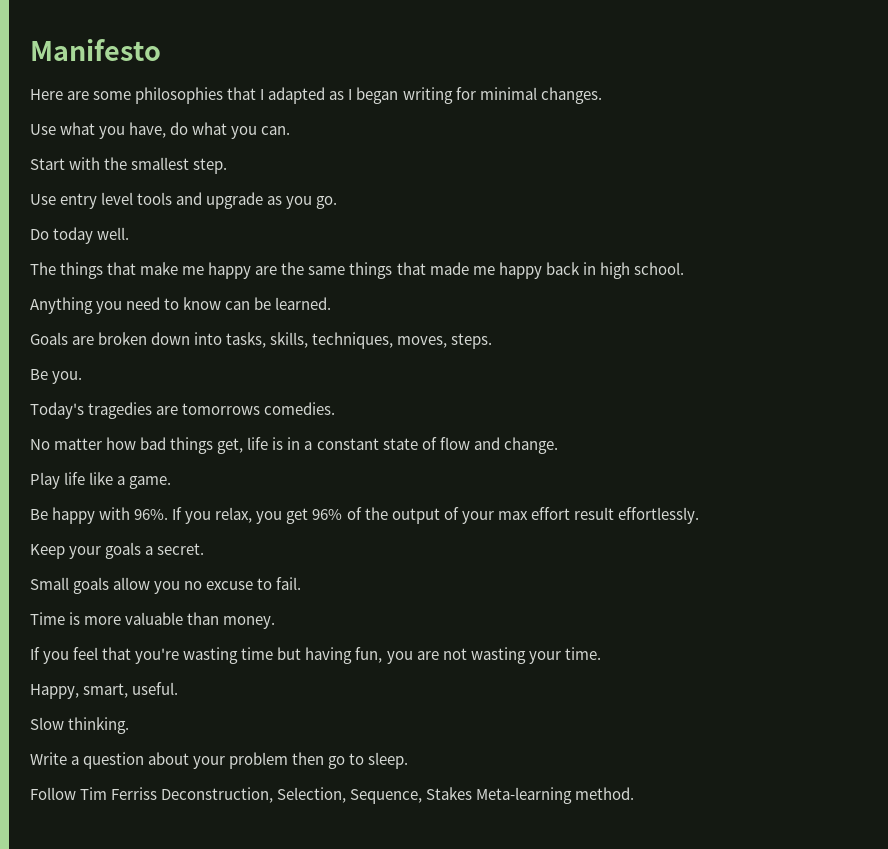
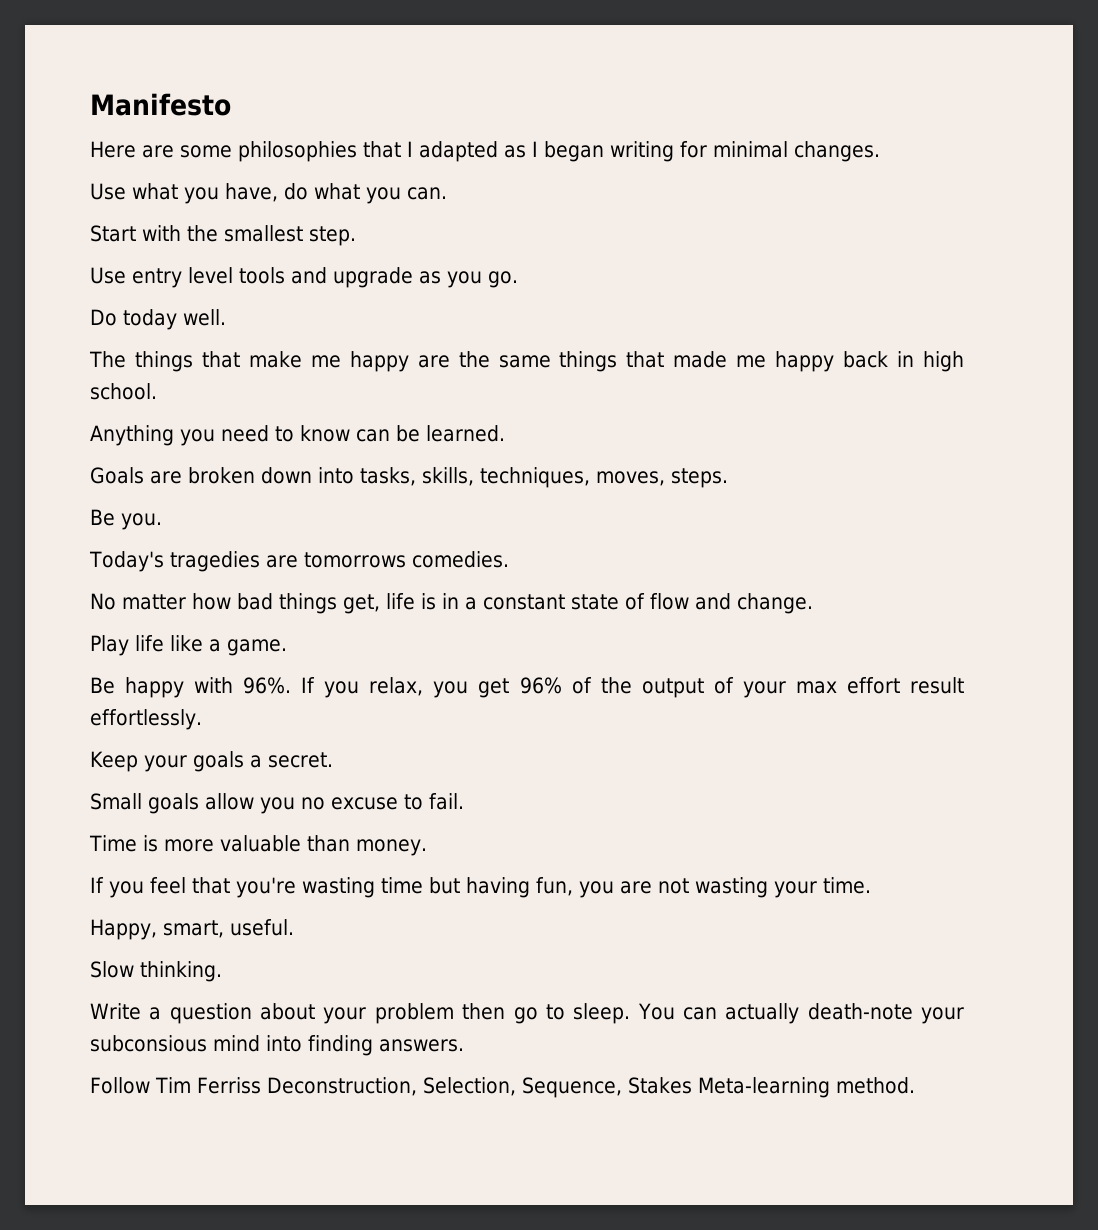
(409, 760) none -> [637,1003,964,1024] [90,1035,464,1056] You can actually death-note your subconsious mind into finding answers.

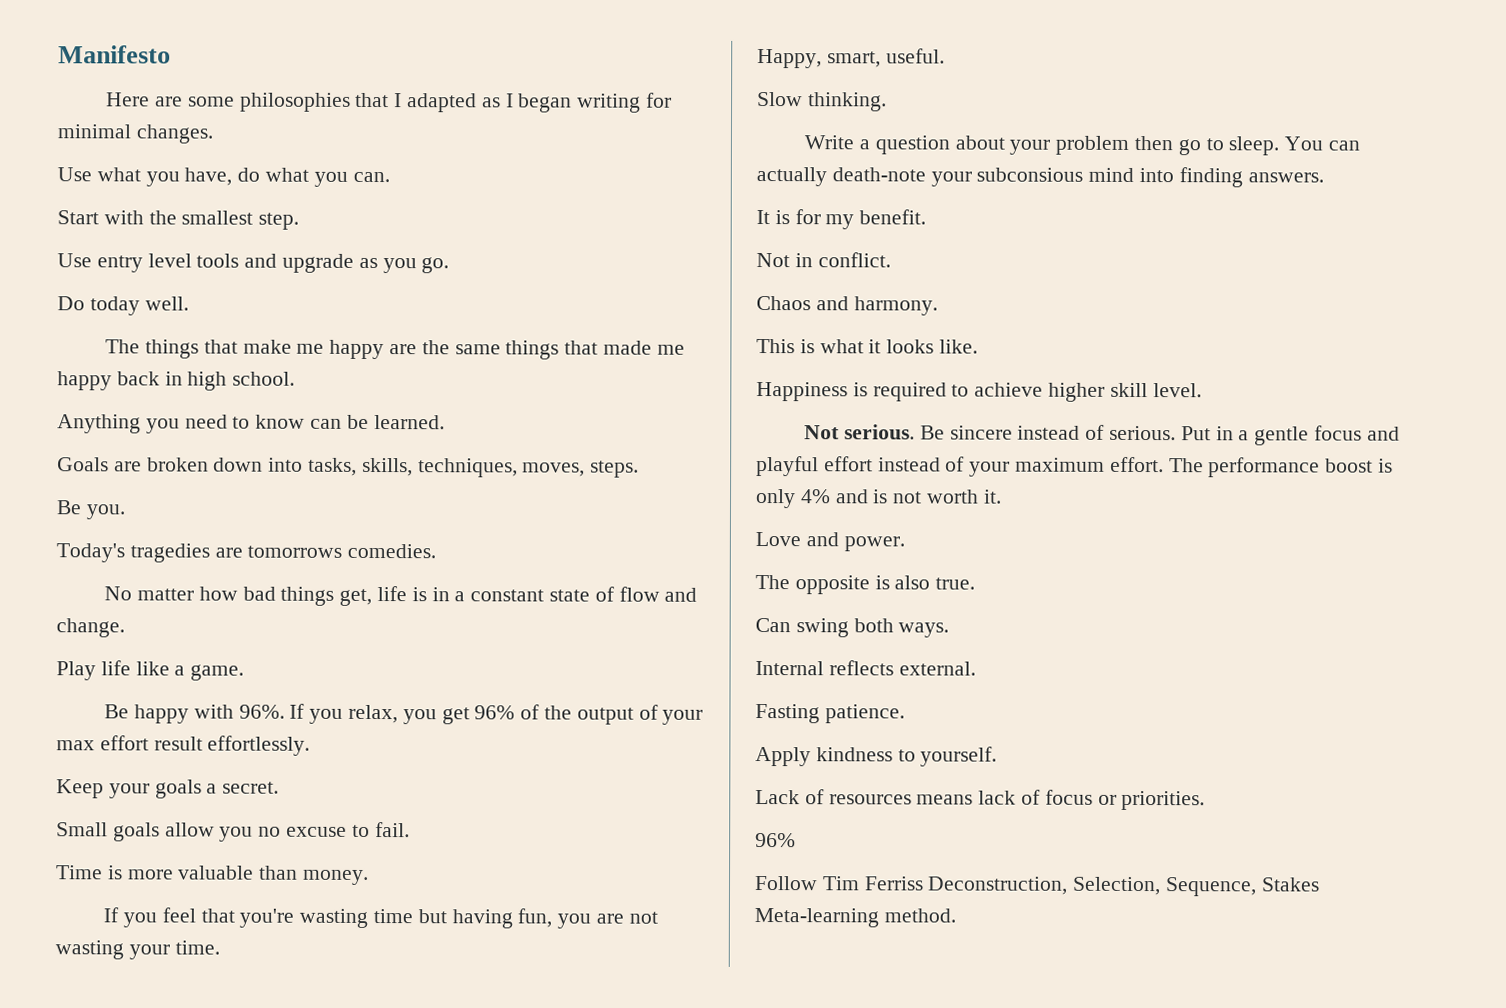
(464, 1045) none -> [756,209,927,230] [756,252,891,268] [756,296,938,316] [756,339,979,354] [756,382,1202,402] [804,424,1400,446] [756,456,1394,478] [755,489,1002,509] [755,532,905,552] [755,575,976,595] [755,618,950,638] [755,660,976,676] [755,704,905,724] [755,746,998,767] [755,789,1206,811] [755,833,796,848] // It is for my benefit. // Not in conflict. // Chaos and harmony. // This is what it looks like. // Happiness is required to achieve higher skill level. // Not serious. Be sincere instead of serious. Put in a gentle focus and playful effort instead of your maximum effort. The performance boost is only 4% and is not worth it. // Love and power. // The opposite is also true. // Can swing both ways. // Internal reflects external. // Fasting patience. // Apply kindness to yourself. // Lack of resources means lack of focus or priorities. // 96%

